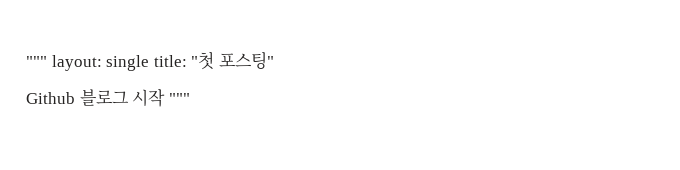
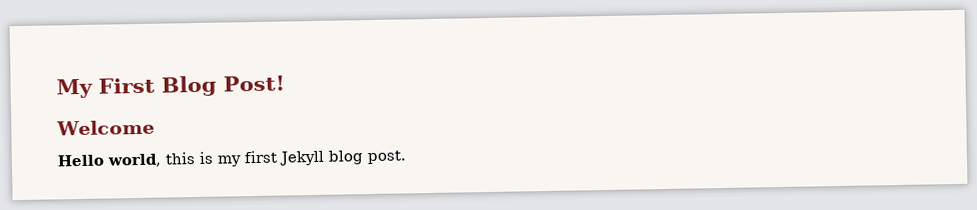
[26,51,274,71] [26,89,190,107] """ layout: single title: "첫 포스팅" // Github 블로그 시작 """ -> [56,75,285,99] [56,119,155,136] [57,150,406,168] My First Blog Post! // Welcome // Hello world, this is my first Jekyll blog post.

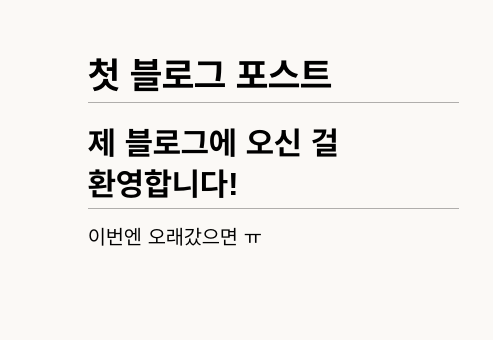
[56,75,285,99] [56,119,155,136] [57,150,406,168] My First Blog Post! // Welcome // Hello world, this is my first Jekyll blog post. -> [88,58,332,92] [88,128,339,157] [88,169,239,198] [88,227,262,246] 첫 블로그 포스트 // 제 블로그에 오신 걸 환영합니다! // 이번엔 오래갔으면 ㅠ

